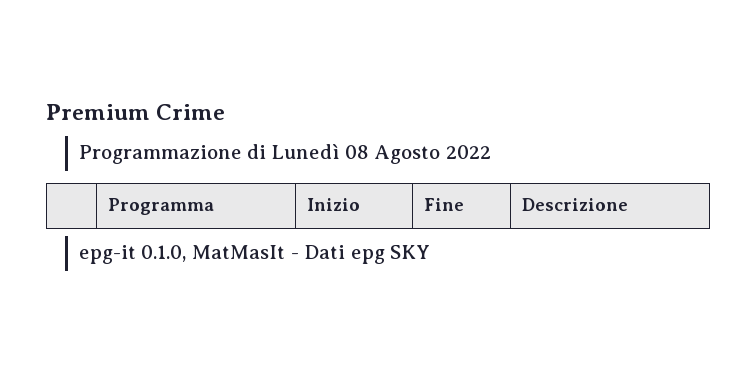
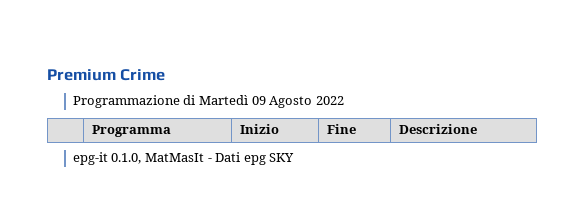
[271,144,369,159] Lunedì 08 -> [198,95,266,105] Martedì 09

